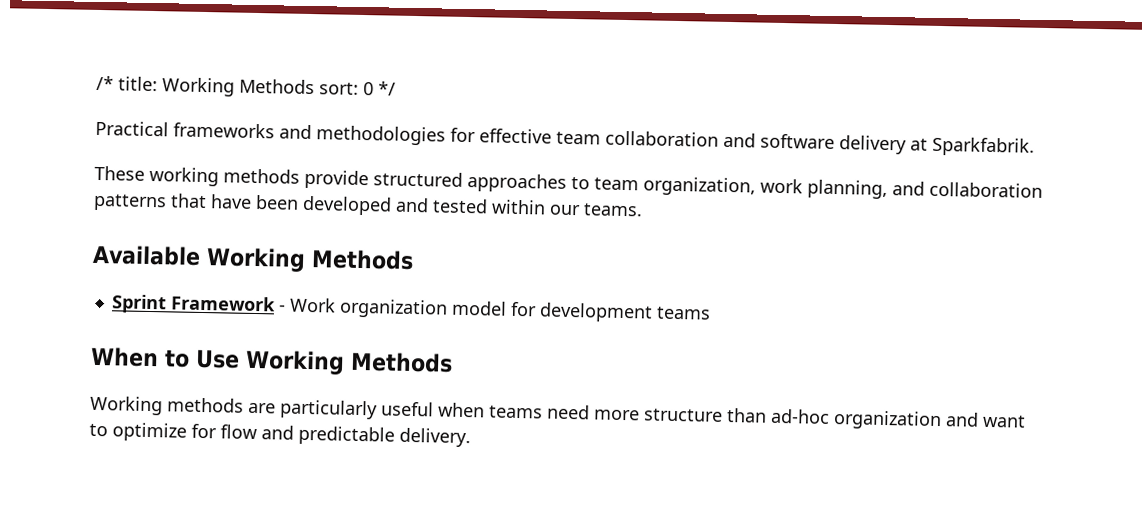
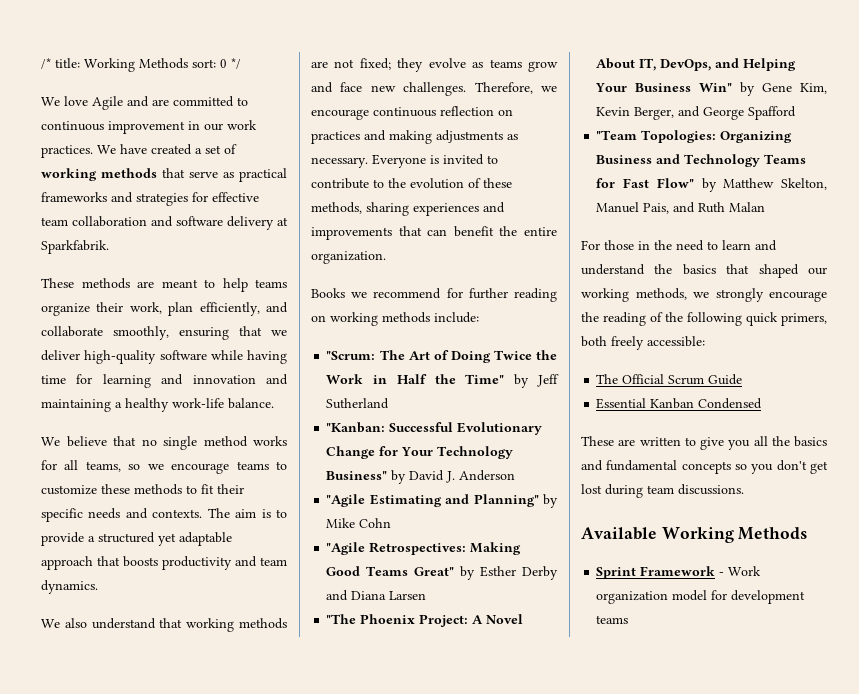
[95,120,169,137] Practical -> [41,96,248,110] [41,120,257,134] [41,144,237,158] [41,168,287,182] We love Agile and are committed to continuous improvement in our work practices. We have created a set of working methods that serve as practical
[316,125,446,146] methodologies -> [136,193,188,206] strategies
[149,166,1043,200] [93,193,643,217] working methods provide structured approaches to team organization, work planning, and collaboration patterns that have been developed and tested within our teams. -> [81,278,287,292] [41,302,288,316] [41,326,287,340] [41,350,287,364] [41,374,288,388] [41,398,274,412] [41,436,287,450] [41,460,287,474] [41,484,244,495] [41,508,287,522] [41,532,232,546] [41,556,287,570] [41,580,98,594] [41,618,287,632] [311,58,558,72] [311,82,557,96] [311,106,513,120] [311,130,518,144] [311,154,498,168] [311,178,512,189] [311,202,505,216] [311,226,557,240] [311,251,386,264] [311,288,557,302] [311,312,479,326] [326,350,557,363] [326,374,559,388] [326,398,390,409] [326,422,543,435] [326,446,514,459] [326,470,516,484] [326,494,558,508] [326,518,392,528] [326,542,522,555] [326,566,558,580] [326,590,427,601] [326,614,524,627] [596,58,797,71] [595,82,827,96] [596,106,797,120] [596,130,793,143] [596,154,807,167] [596,178,827,192] [596,202,766,214] [581,240,777,251] [581,264,827,278] [581,288,827,302] [581,312,827,326] [581,336,705,350] [596,374,743,385] [596,398,763,409] [581,436,827,450] [581,460,828,474] [581,484,744,498] methods are meant to help teams organize their work, plan efficiently, and collaborate smoothly, ensuring that we deliver high-quality software while having time for learning and innovation and maintaining a healthy work-life balance. // We believe that no single method works for all teams, so we encourage teams to customize these methods to fit their specific needs and contexts. The aim is to provide a structured yet adaptable approach that boosts productivity and team dynamics. // We also understand that working methods are not fixed; they evolve as teams grow and face new challenges. Therefore, we encourage continuous reflection on practices and making adjustments as necessary. Everyone is invited to contribute to the evolution of these methods, sharing experiences and improvements that can benefit the entire organization. // Books we recommend for further reading on working methods include: // "Scrum: The Art of Doing Twice the Work in Half the Time" by Jeff Sutherland // "Kanban: Successful Evolutionary Change for Your Technology Business" by David J. Anderson // "Agile Estimating and Planning" by Mike Cohn // "Agile Retrospectives: Making Good Teams Great" by Esther Derby and Diana Larsen // "The Phoenix Project: A Novel About IT, DevOps, and Helping Your Business Win" by Gene Kim, Kevin Berger, and George Spafford // "Team Topologies: Organizing Business and Technology Teams for Fast Flow" by Matthew Skelton, Manuel Pais, and Ruth Malan // For those in the need to learn and understand the basics that shaped our working methods, we strongly encourage the reading of the following quick primers, both freely accessible: // The Official Scrum Guide // Essential Kanban Condensed // These are written to give you all the basics and fundamental concepts so you don't get lost during team discussions.
[90,346,453,375] [90,395,1026,431] [89,422,471,448] // When to Use Working Methods // Working methods are particularly useful when teams need more structure than ad-hoc organization and want to optimize for flow and predictable delivery. -> (629, 619) none

